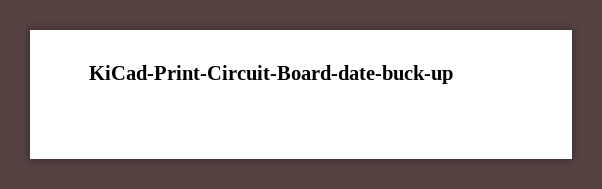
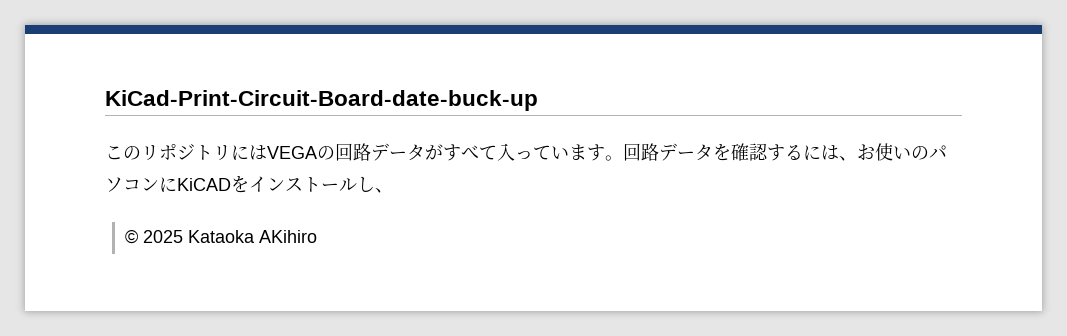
(453, 74) none -> [105,143,947,161] [105,175,393,193] [124,229,317,244] // このリポジトリにはVEGAの回路データがすべて入っています。回路データを確認するには、お使いのパソコンにKiCADをインストールし、 // © 2025 Kataoka AKihiro

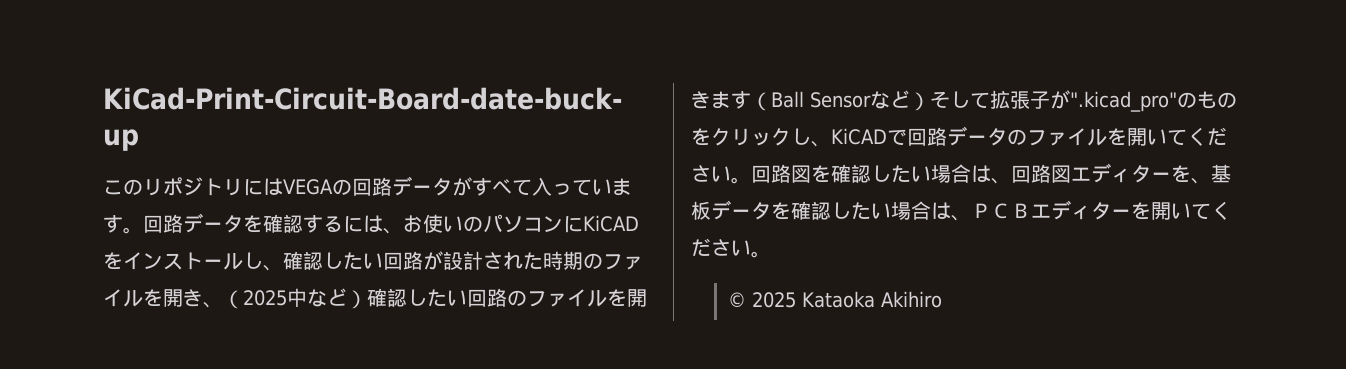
(393, 190) none -> [283,251,643,270] [103,288,647,309] [691,90,1237,112] [691,126,1227,147] [691,163,1231,184] [691,200,1231,221] [691,238,771,258] 確認したい回路が設計された時期のファイルを開き、（2025中など）確認したい回路のファイルを開きます（Ball Sensorなど）そして拡張子が".kicad_pro"のものをクリックし、KiCADで回路データのファイルを開いてください。回路図を確認したい場合は、回路図エディターを、基板データを確認したい場合は、ＰＣＢエディターを開いてください。
[258,230,317,243] AKihiro -> [881,291,943,308] Akihiro

